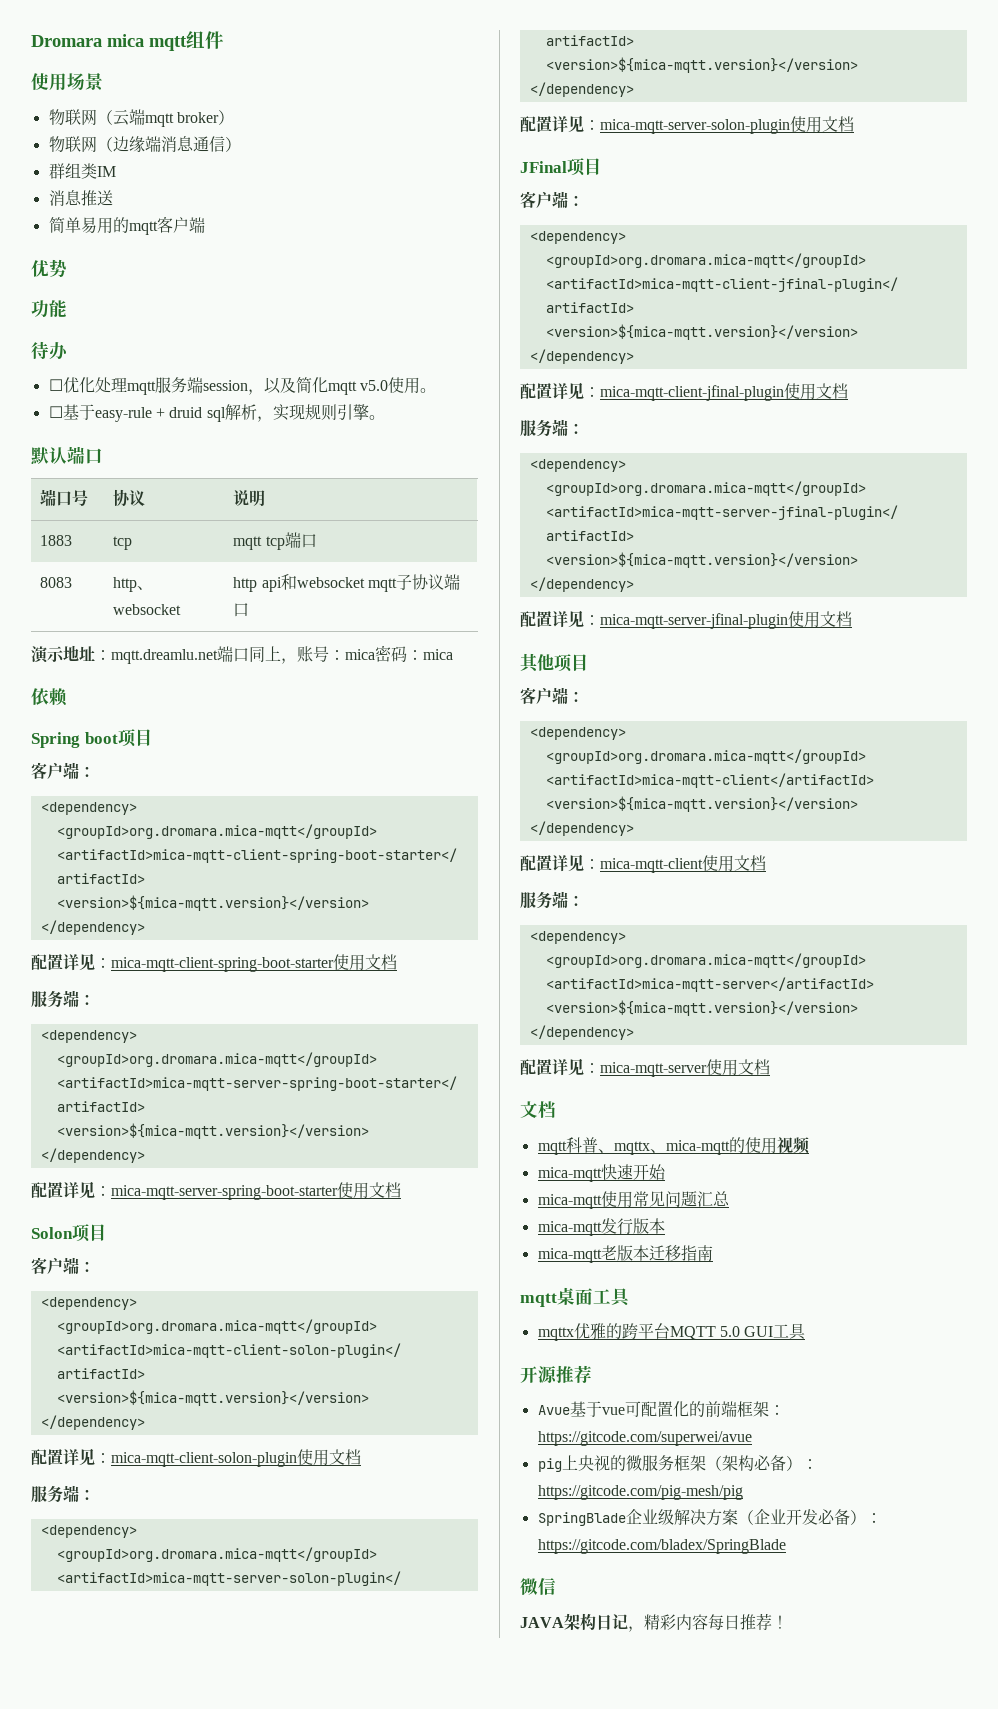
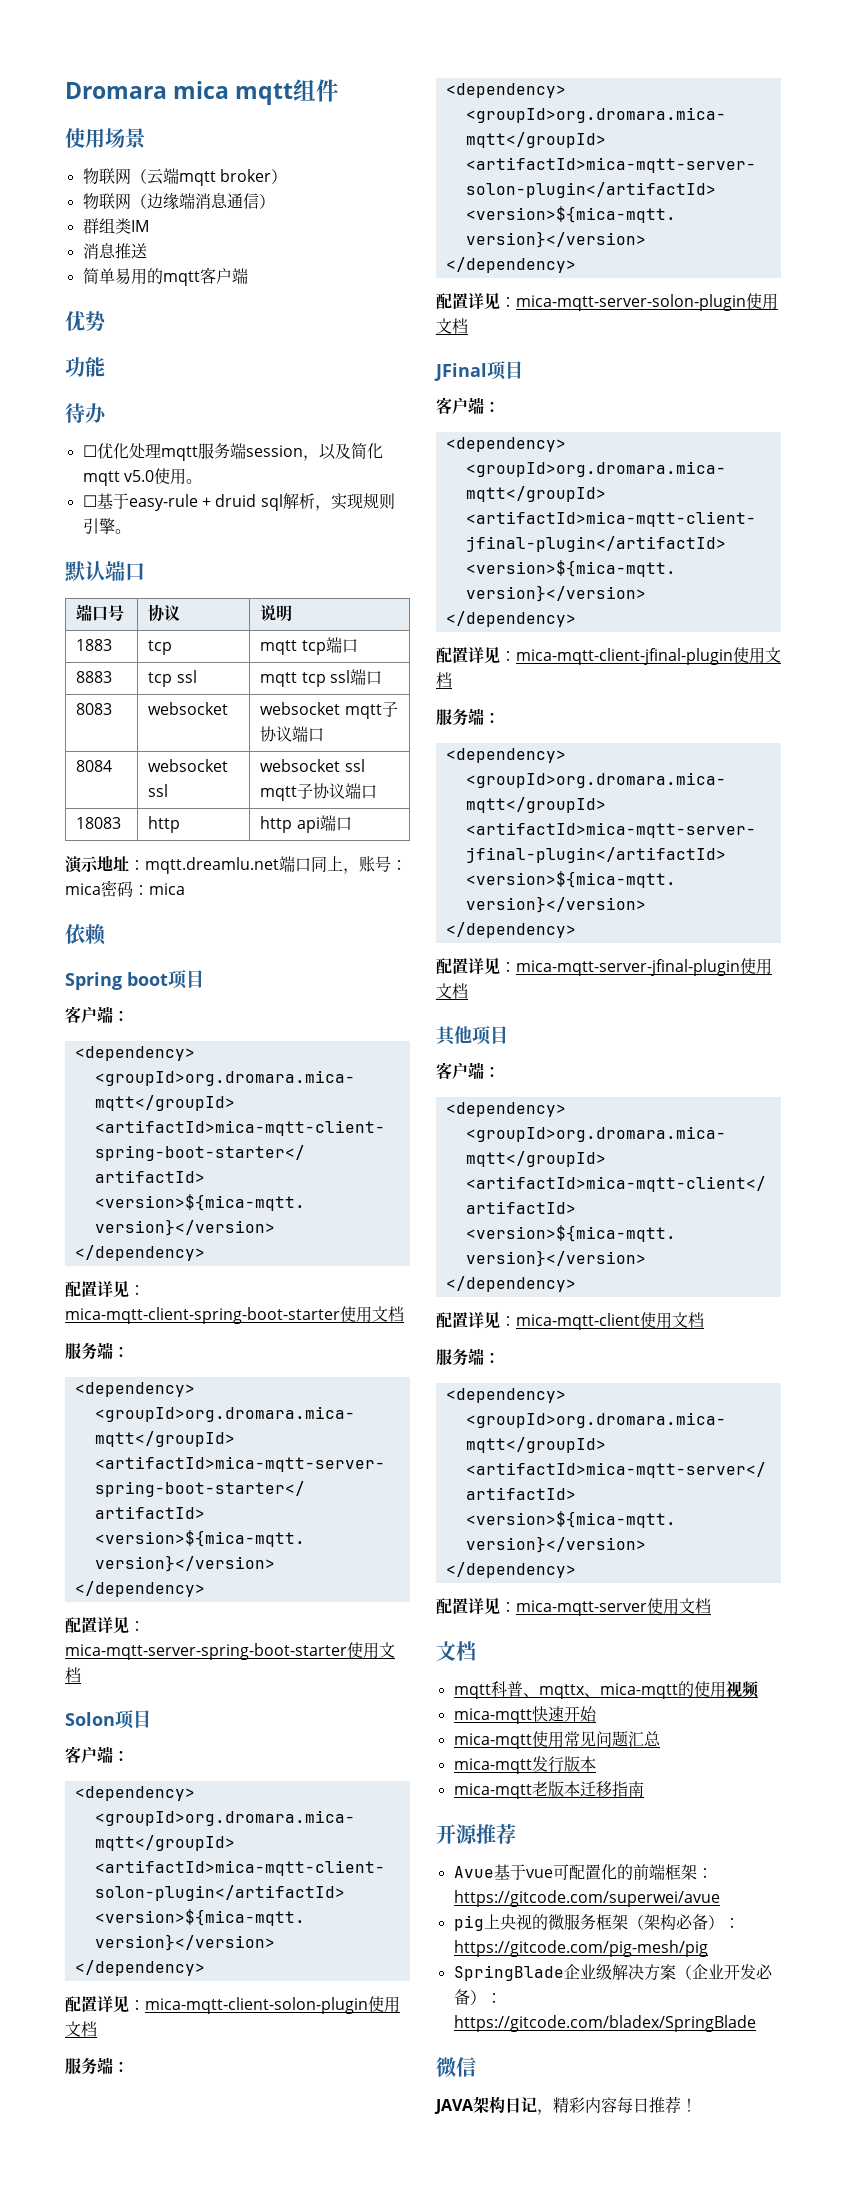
(317, 541) none -> [76,671,113,683] [148,670,197,687] [260,669,382,687] // 8883 | tcp ssl | mqtt tcp ssl端口
[113,577,154,592] http、 -> (113, 709) none
[233,574,297,592] http api和 -> (229, 708) none
(250, 610) none -> [76,760,113,772] [148,759,229,772] [148,784,169,797] [260,759,365,772] [260,783,378,801] [76,817,122,829] [148,816,181,833] [260,815,352,833] // 8084 | websocket ssl | websocket ssl mqtt子协议端口 // 18083 | http | http api端口
[520,1287,631,1307] [537,1323,807,1341] // mqtt桌面工具 // mqttx优雅的跨平台MQTT 5.0 GUI工具 -> (644, 1789) none

